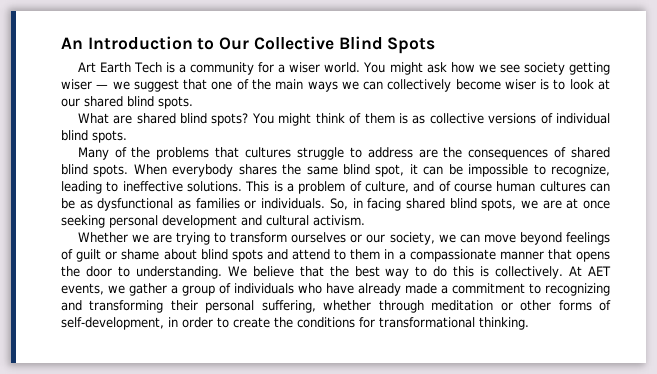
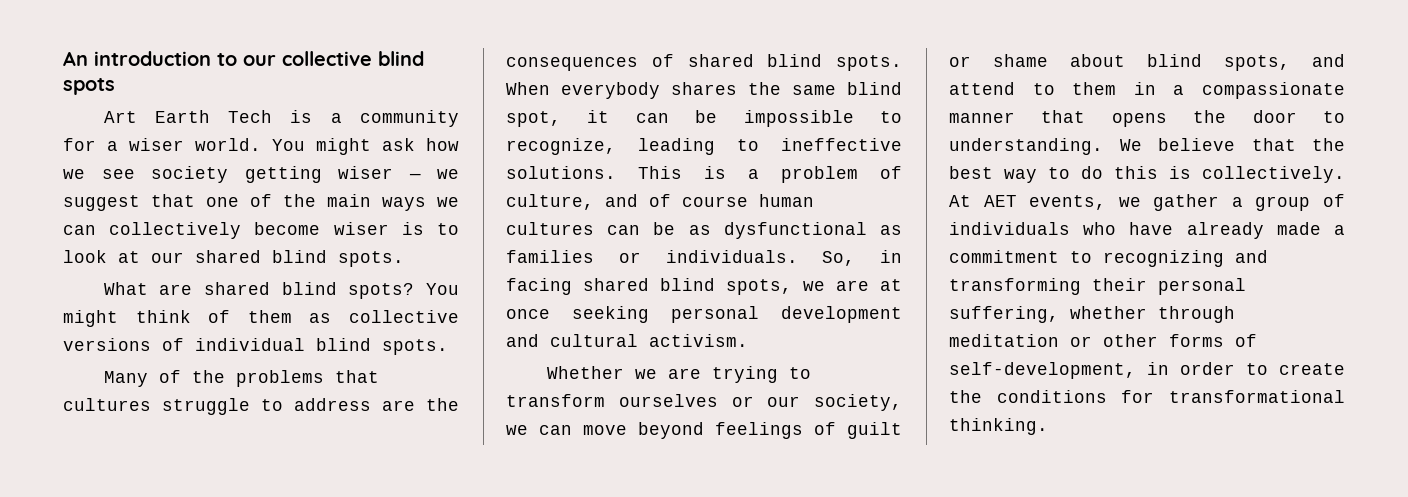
[87,36,436,54] Introduction to Our Collective Blind Spots -> [94,51,424,66] [63,78,115,95] introduction to our collective blind spots
[398,113,408,124] is -> (292, 316) none
[231,249,263,262] spots -> [1224,55,1290,71] spots,

